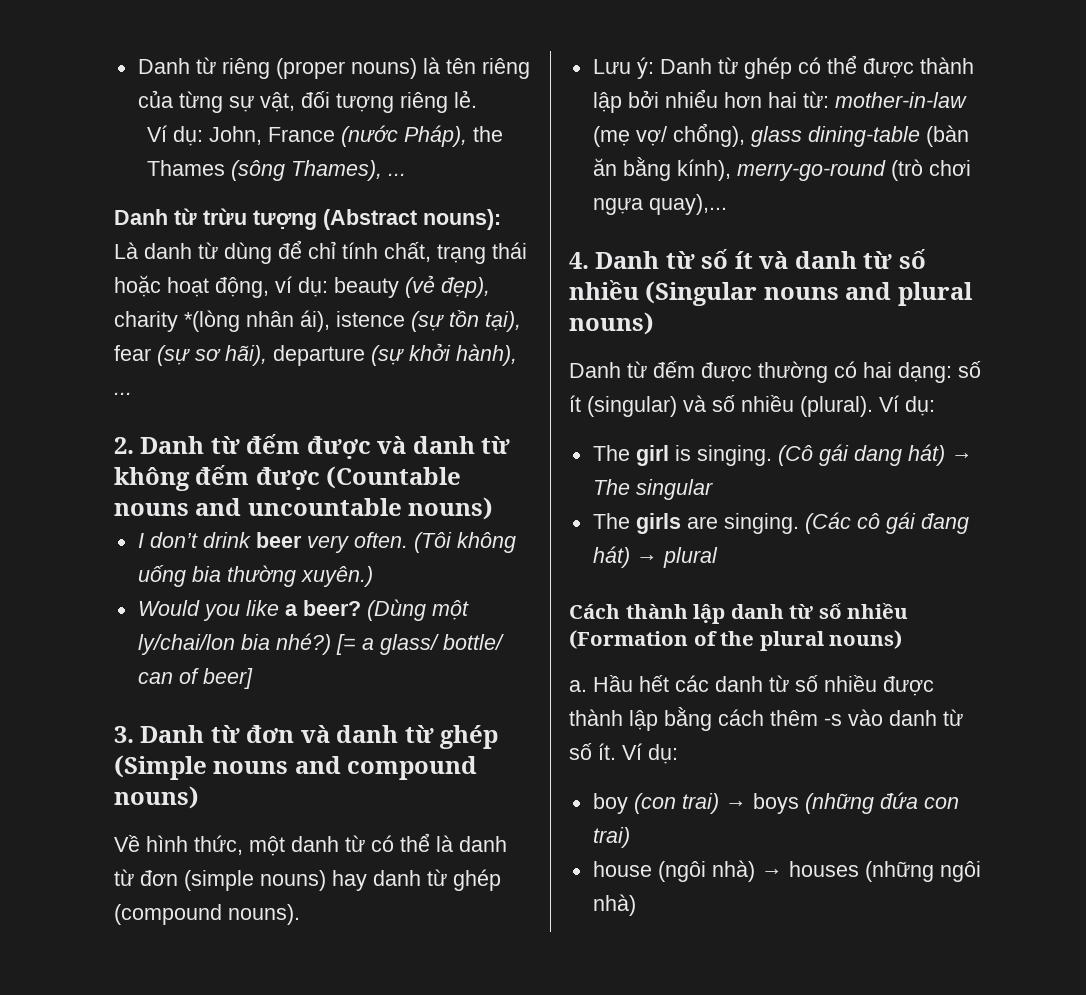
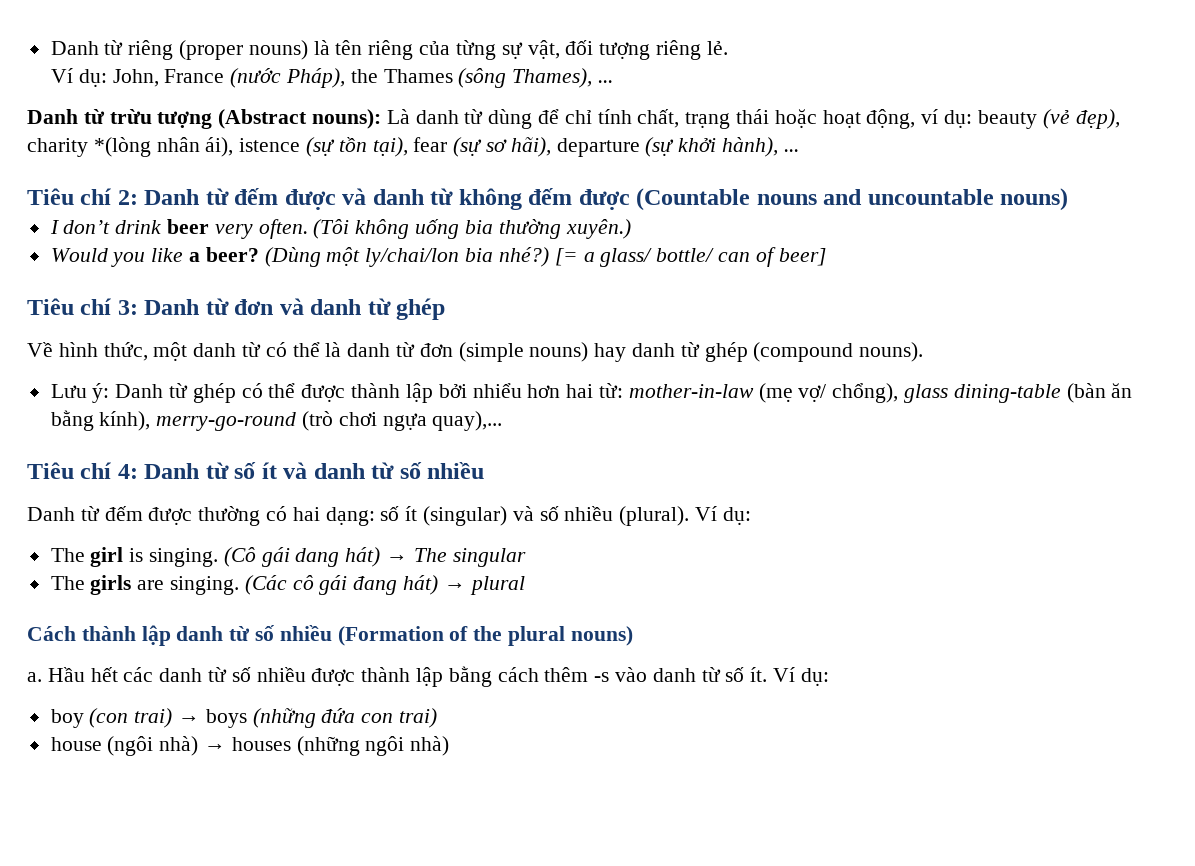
[114,437,134,454] 2. -> [27,188,138,205] Tiêu chí 2:
[114,726,134,743] 3. -> [27,298,138,315] Tiêu chí 3:
[114,755,478,780] [114,786,199,809] (Simple nouns and compound nouns) -> (446, 309) none
[569,252,589,269] 4. -> [27,462,138,479] Tiêu chí 4:
[645,281,973,306] [569,312,654,335] (Singular nouns and plural nouns) -> (485, 470) none

